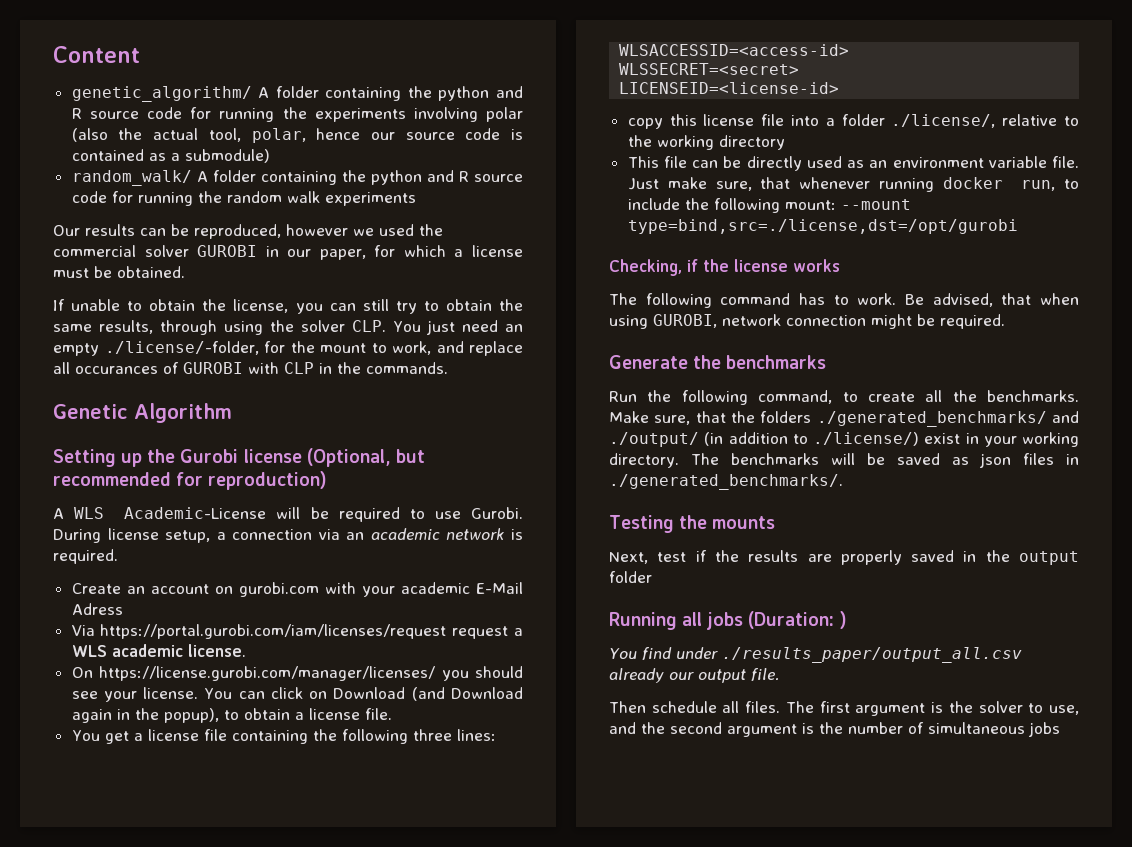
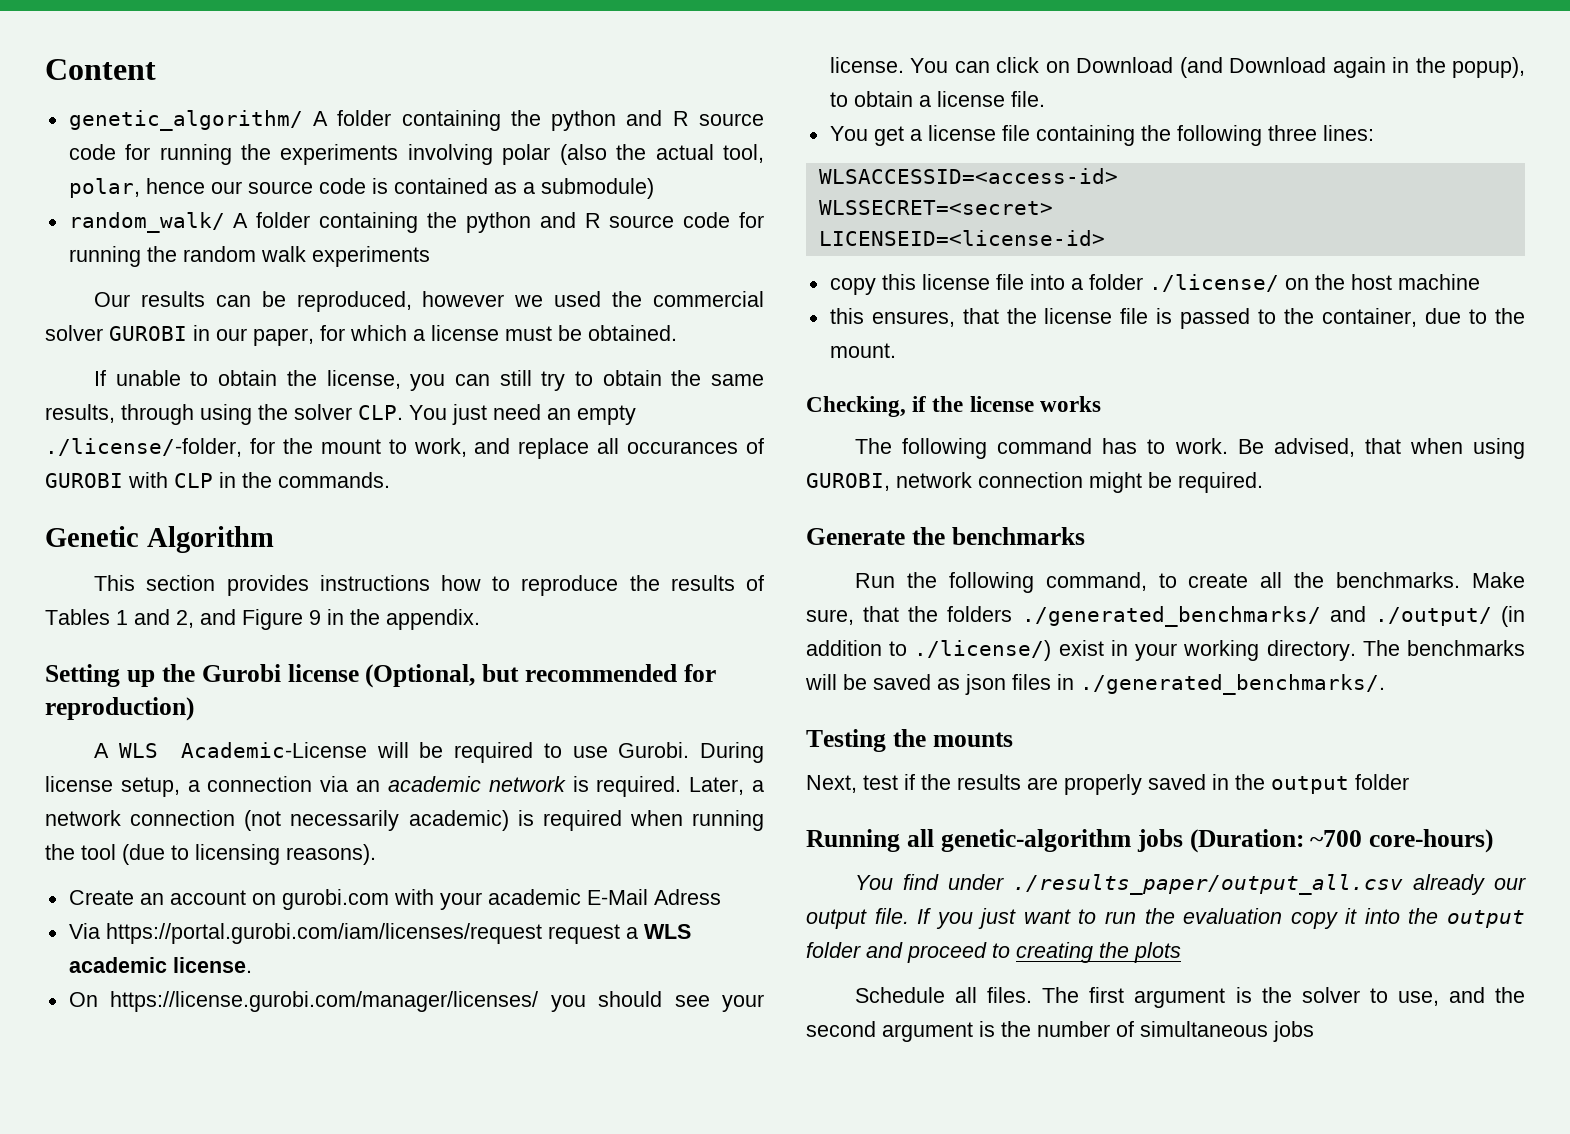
(232, 413) none -> [94,575,765,596] [45,609,480,630] // This section provides instructions how to reproduce the results of Tables 1 and 2, and Figure 9 in the appendix.
(118, 556) none -> [689,777,765,795] [45,810,764,831] [45,844,376,865] Later, a network connection (not necessarily academic) is required when running the tool (due to licensing reasons).
[891,114,1079,128] [627,135,785,150] [627,156,1079,171] [627,177,1079,192] [627,198,911,213] [627,219,1018,234] ./license/, relative to the working directory // This file can be directly used as an environment variable file. Just make sure, that whenever running docker run, to include the following mount: --mount type=bind,src=./license,dst=/opt/gurobi -> [1148,274,1480,292] [829,308,1525,329] [829,343,896,358] ./license/ on the host machine // this ensures, that the license file is passed to the container, due to the mount.
(703, 619) none -> [940,829,1131,852] genetic-algorithm
[839,611,847,629] ) -> [1310,829,1494,853] ~700 core-hours)
[609,701,717,713] // Then schedule -> [917,908,1525,929] [806,942,1181,963] [855,987,946,1003] If you just want to run the evaluation copy it into the output folder and proceed to creating the plots // Schedule

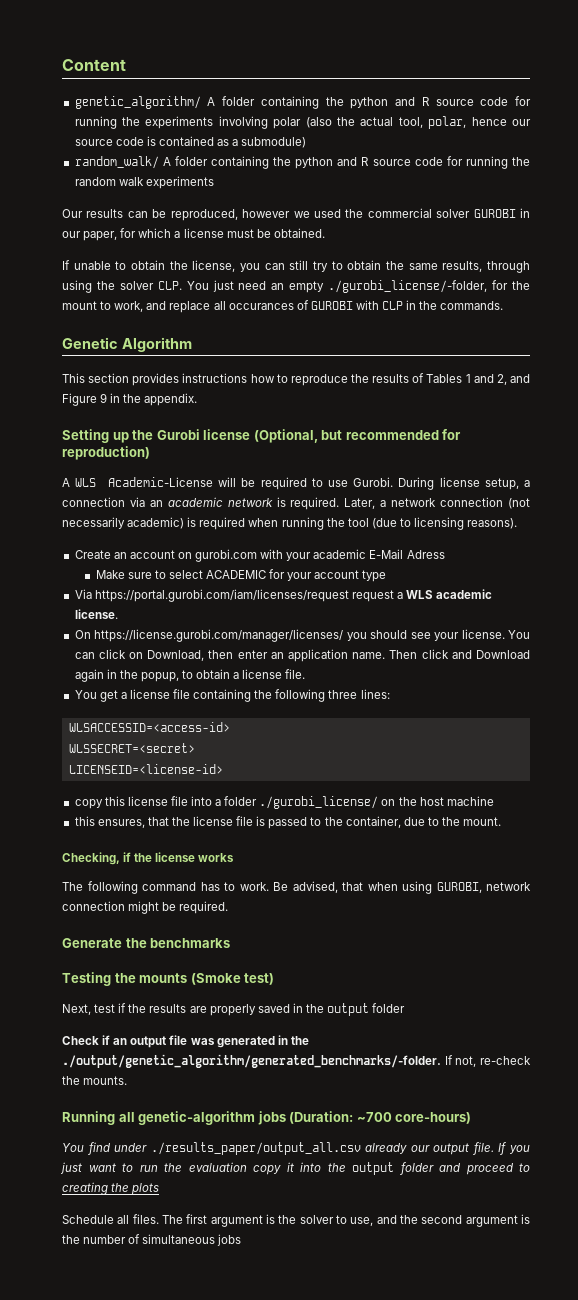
[45,438,242,457] ./license/-folder, -> [328,280,488,293] ./gurobi_license/-folder,
(721, 897) none -> [95,569,387,582] // Make sure to select ACADEMIC for your account type
[1076,57,1223,78] Download (and -> [147,649,472,662] Download, then enter an application name. Then click and
[1452,57,1525,78] popup), -> [140,672,179,682] popup,
[1148,274,1279,292] ./license/ -> [259,796,379,809] ./gurobi_license/
[855,572,1525,593] [806,606,1525,627] [806,640,1525,661] [805,674,1385,695] // Run the following command, to create all the benchmarks. Make sure, that the folders ./generated_benchmarks/ and ./output/ (in addition to ./license/) exist in your working directory. The benchmarks will be saved as json files in ./generated_benchmarks/. -> (231, 943) none
(1013, 739) none -> [190,973,275,985] (Smoke test)
(1409, 782) none -> [62,1035,309,1048] [62,1054,531,1068] [62,1076,128,1085] // Check if an output file was generated in the ./output/genetic_algorithm/generated_benchmarks/-folder. If not, re-check the mounts.

